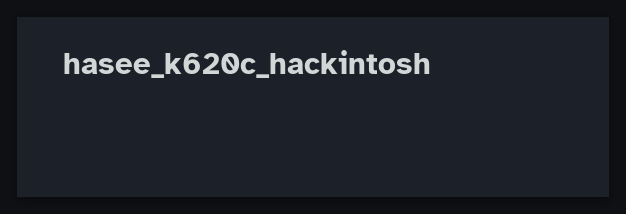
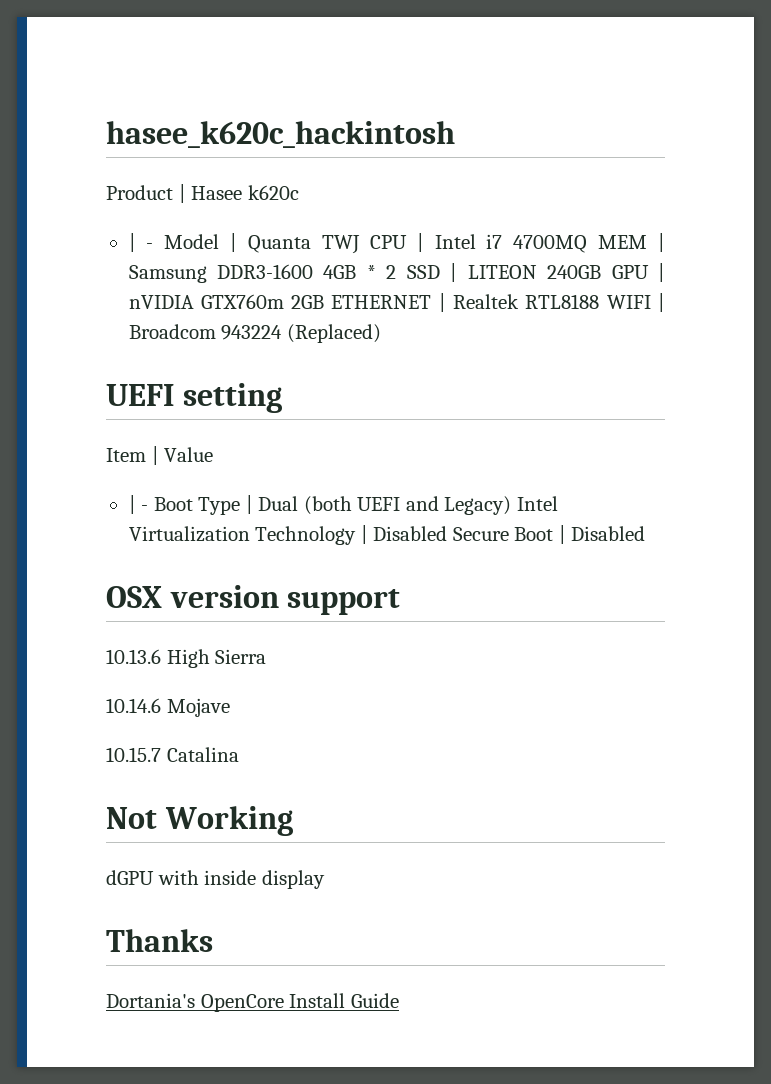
(431, 64) none -> [106,184,299,203] [128,233,666,254] [128,263,665,283] [128,293,666,312] [128,324,381,343] [106,383,282,413] [106,446,214,465] [128,495,558,515] [128,525,646,545] [106,585,401,615] [106,649,267,668] [106,698,230,717] [106,747,239,762] [106,806,293,836] [106,870,325,889] [106,929,213,952] [106,993,399,1012] // Product | Hasee k620c // | - Model | Quanta TWJ CPU | Intel i7 4700MQ MEM | Samsung DDR3-1600 4GB * 2 SSD | LITEON 240GB GPU | nVIDIA GTX760m 2GB ETHERNET | Realtek RTL8188 WIFI | Broadcom 943224 (Replaced) // UEFI setting // Item | Value // | - Boot Type | Dual (both UEFI and Legacy) Intel Virtualization Technology | Disabled Secure Boot | Disabled // OSX version support // 10.13.6 High Sierra // 10.14.6 Mojave // 10.15.7 Catalina // Not Working // dGPU with inside display // Thanks // Dortania's OpenCore Install Guide

